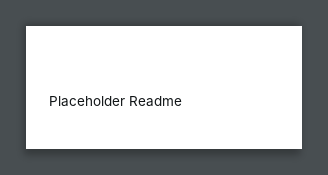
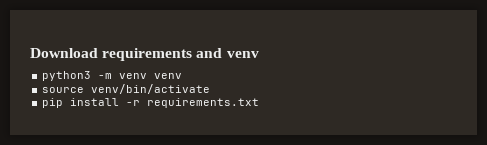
[49,96,182,107] Placeholder Readme -> [30,48,259,61] [42,71,183,81] [42,84,211,94] [42,98,260,108] Download requirements and venv // python3 -m venv venv // source venv/bin/activate // pip install -r requirements.txt

